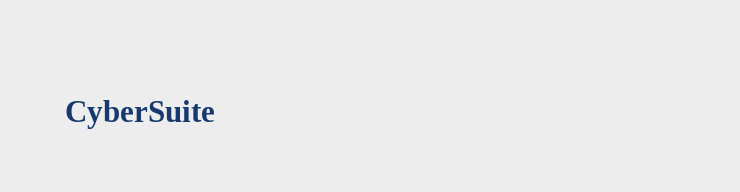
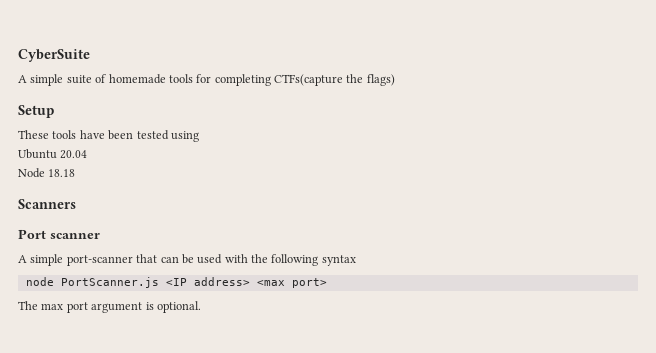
(215, 114) none -> [18,74,395,86] [18,105,54,118] [18,130,199,142] [18,149,88,159] [18,168,76,178] [18,199,76,209] [18,229,100,239] [18,254,356,266] [25,277,327,288] [18,301,201,313] // A simple suite of homemade tools for completing CTFs(capture the flags) // Setup // These tools have been tested using // Ubuntu 20.04 // Node 18.18 // Scanners // Port scanner // A simple port-scanner that can be used with the following syntax // node PortScanner.js <IP address> <max port> // The max port argument is optional.

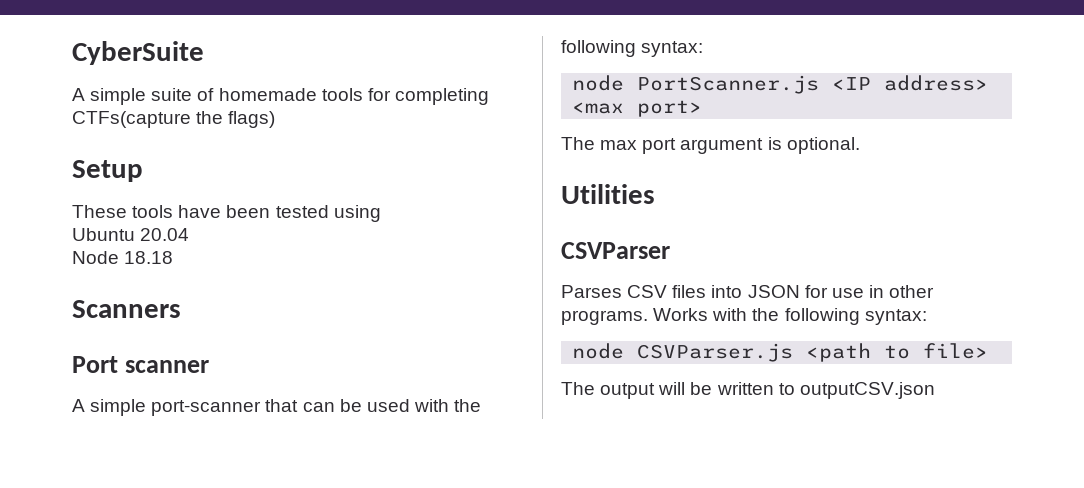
[321,255,356,266] syntax -> [641,41,704,57] syntax:
(201, 307) none -> [561,184,655,204] [561,242,670,259] [561,285,935,298] [561,308,927,325] [572,343,989,362] [561,382,935,399] // Utilities // CSVParser // Parses CSV files into JSON for use in other programs. Works with the following syntax: // node CSVParser.js <path to file> // The output will be written to outputCSV.json

